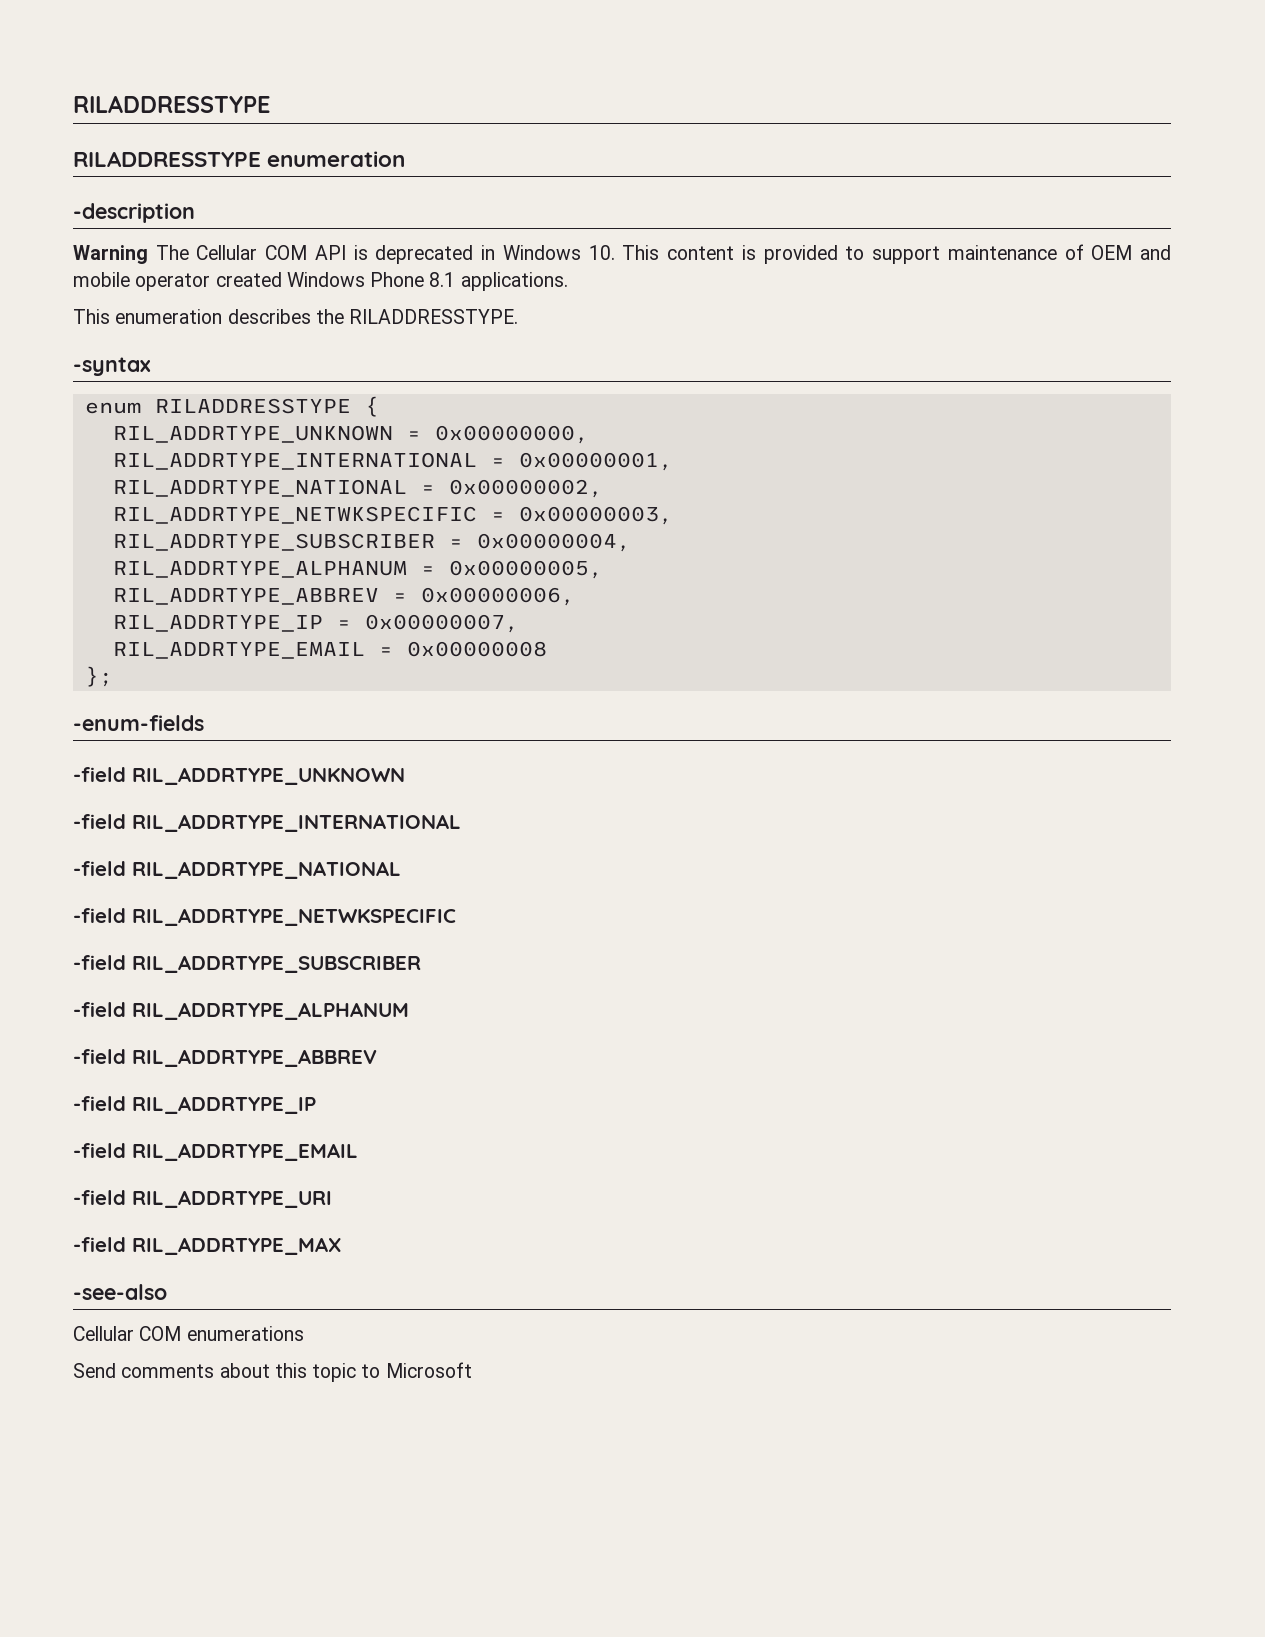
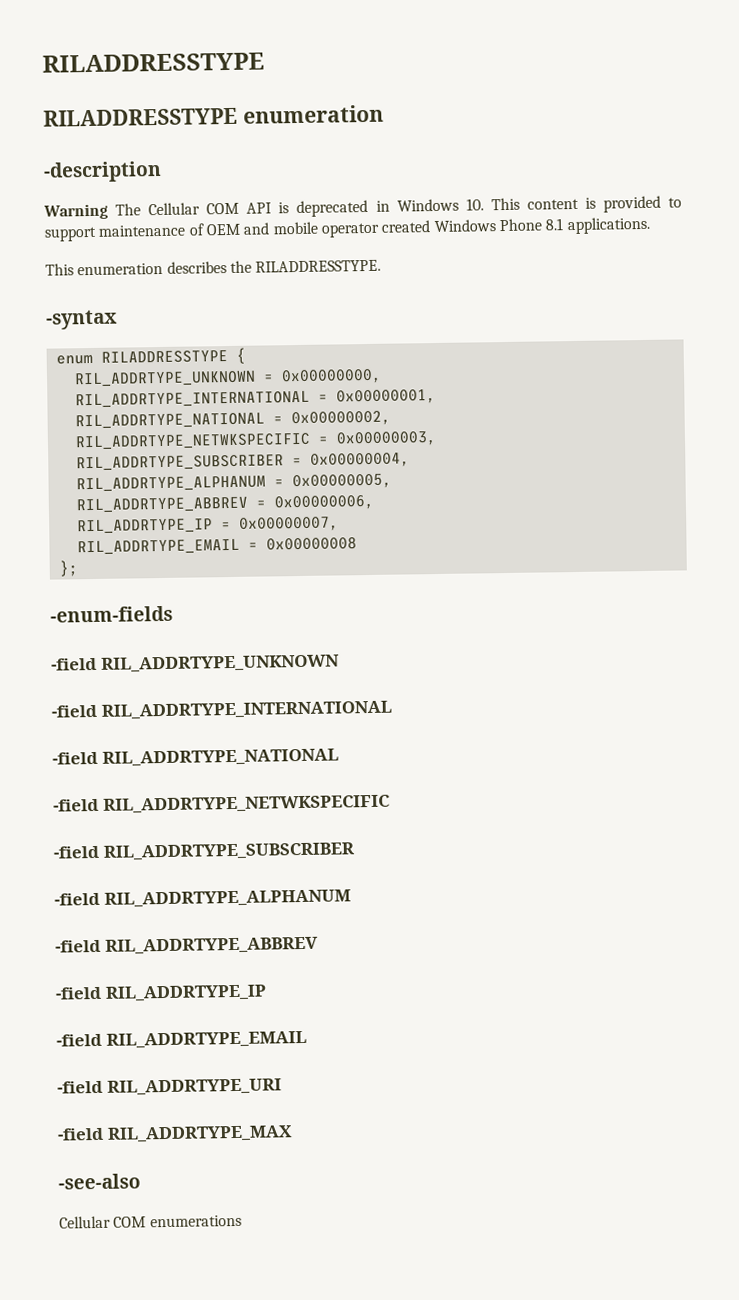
[73,1362,472,1382] // Send comments about this topic to Microsoft -> (242, 1221) none

